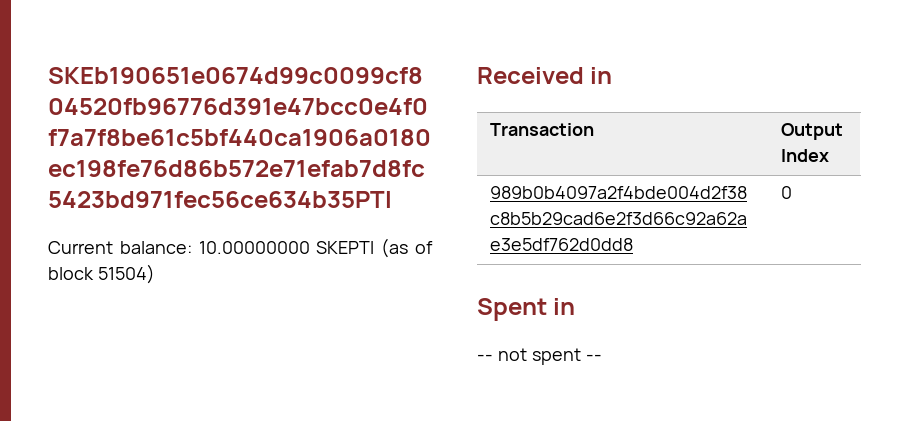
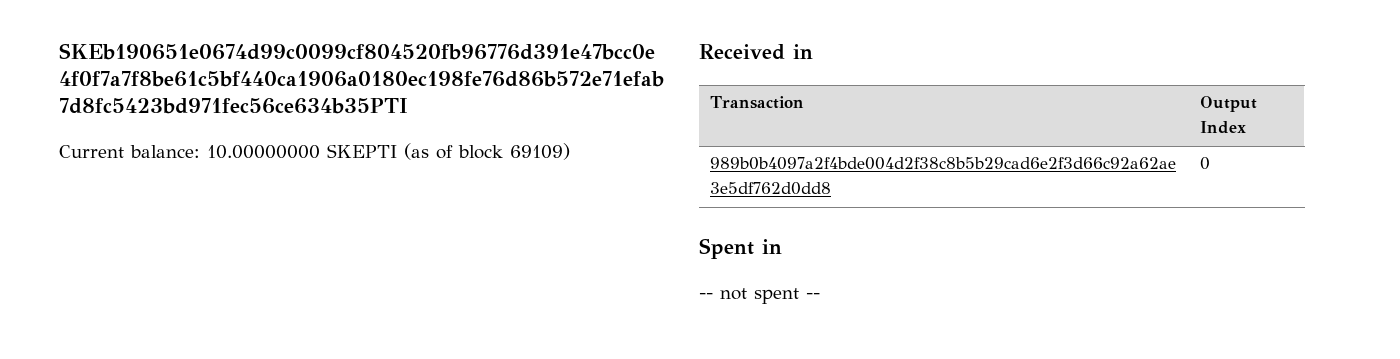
[97,264,155,284] 51504) -> [510,143,570,160] 69109)

